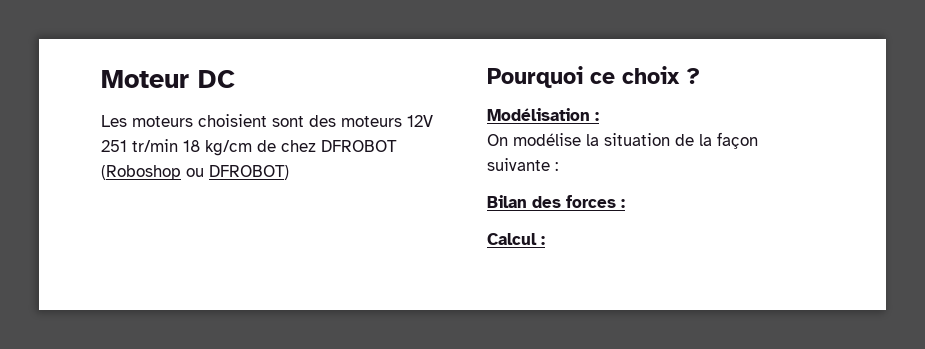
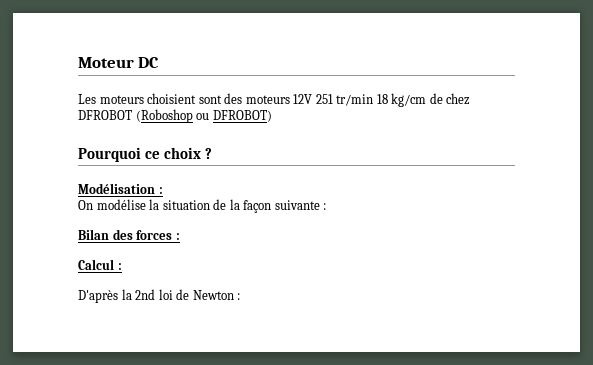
(545, 240) none -> [78,289,241,303] // D'après la 2nd loi de Newton :

